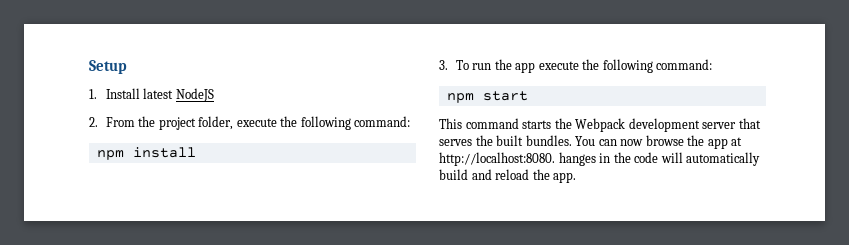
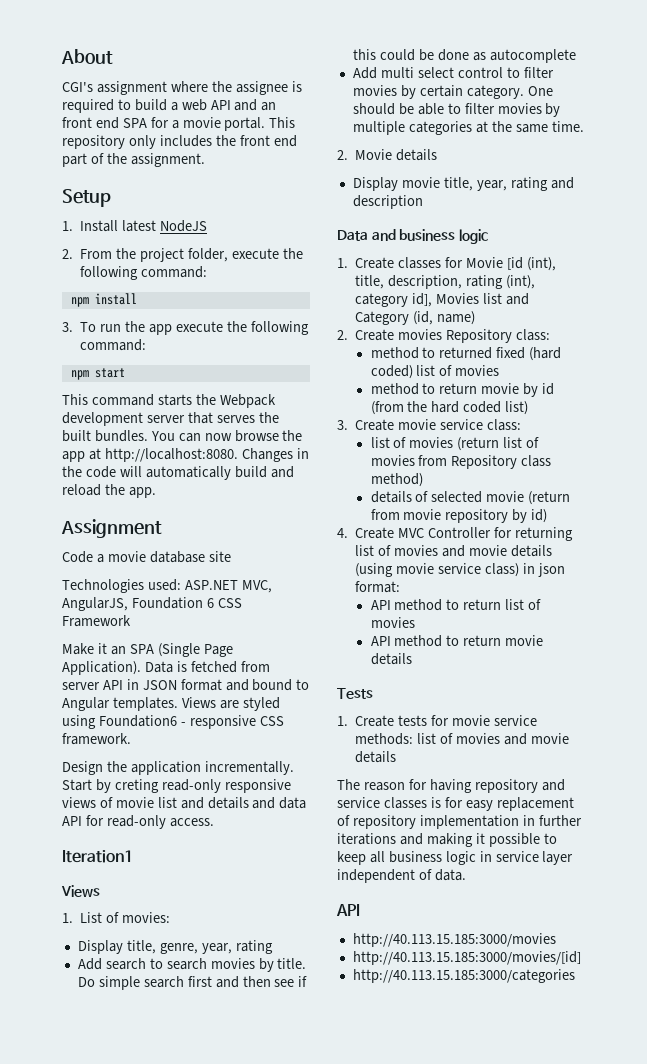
(89, 67) none -> [61,49,113,64] [62,81,302,95] [62,99,277,113] [62,117,296,131] [62,135,297,149] [62,153,205,167] About // CGI's assignment where the assignee is required to build a web API and an front end SPA for a movie portal. This repository only includes the front end part of the assignment. //
[558,152,596,166] hanges -> [241,448,293,462] Changes
(577, 177) none -> [61,519,162,538] [62,551,231,563] [62,579,272,593] [62,597,242,611] [62,615,131,627] [62,643,233,657] [62,661,270,675] [62,679,310,691] [62,697,280,711] [62,715,284,729] [62,733,131,745] [62,761,294,775] [62,779,291,793] [62,797,307,809] [62,815,214,829] [62,850,133,863] [61,885,100,897] [62,912,171,923] [77,940,273,954] [77,958,307,972] [77,976,308,990] [352,49,576,63] [352,67,554,79] [352,85,553,99] [352,103,561,117] [352,121,584,135] [337,149,438,161] [352,177,574,191] [352,195,423,209] [337,229,488,244] [337,257,556,271] [355,275,535,289] [355,293,529,307] [355,311,476,325] [337,329,550,343] [370,347,562,361] [370,365,500,379] [370,383,555,397] [370,401,529,415] [337,419,521,431] [370,437,540,451] [370,455,552,469] [370,473,423,487] [370,491,571,505] [370,509,548,523] [337,527,573,541] [355,545,552,557] [355,563,565,577] [355,581,401,593] [370,599,542,611] [370,617,415,628] [370,635,544,647] [370,653,412,665] [337,688,373,699] [337,715,537,727] [355,733,569,745] [355,751,397,763] [337,779,565,793] [337,797,574,811] [337,815,582,829] [337,833,557,847] [337,851,574,865] [337,869,466,883] [336,904,360,916] [352,933,556,947] [352,951,581,965] [352,969,575,983] // Assignment // Code a movie database site // Technologies used: ASP.NET MVC, AngularJS, Foundation 6 CSS Framework // Make it an SPA (Single Page Application). Data is fetched from server API in JSON format and bound to Angular templates. Views are styled using Foundation6 - responsive CSS framework. // Design the application incrementally. Start by creting read-only responsive views of movie list and details and data API for read-only access. // Iteration1 // Views // 1. List of movies: // Display title, genre, year, rating // Add search to search movies by title. Do simple search first and then see if this could be done as autocomplete // Add multi select control to filter movies by certain category. One should be able to filter movies by multiple categories at the same time. // 2. Movie details // Display movie title, year, rating and description // Data and business logic // 1. Create classes for Movie [id (int), title, description, rating (int), category id], Movies list and Category (id, name) // 2. Create movies Repository class: // method to returned fixed (hard coded) list of movies // method to return movie by id (from the hard coded list) // 3. Create movie service class: // list of movies (return list of movies from Repository class method) // details of selected movie (return from movie repository by id) // 4. Create MVC Controller for returning list of movies and movie details (using movie service class) in json format: // API method to return list of movies // API method to return movie details // Tests // 1. Create tests for movie service methods: list of movies and movie details // The reason for having repository and service classes is for easy replacement of repository implementation in further iterations and making it possible to keep all business logic in service layer independent of data. // API // http://40.113.15.185:3000/movies // http://40.113.15.185:3000/movies/[id] // http://40.113.15.185:3000/categories

